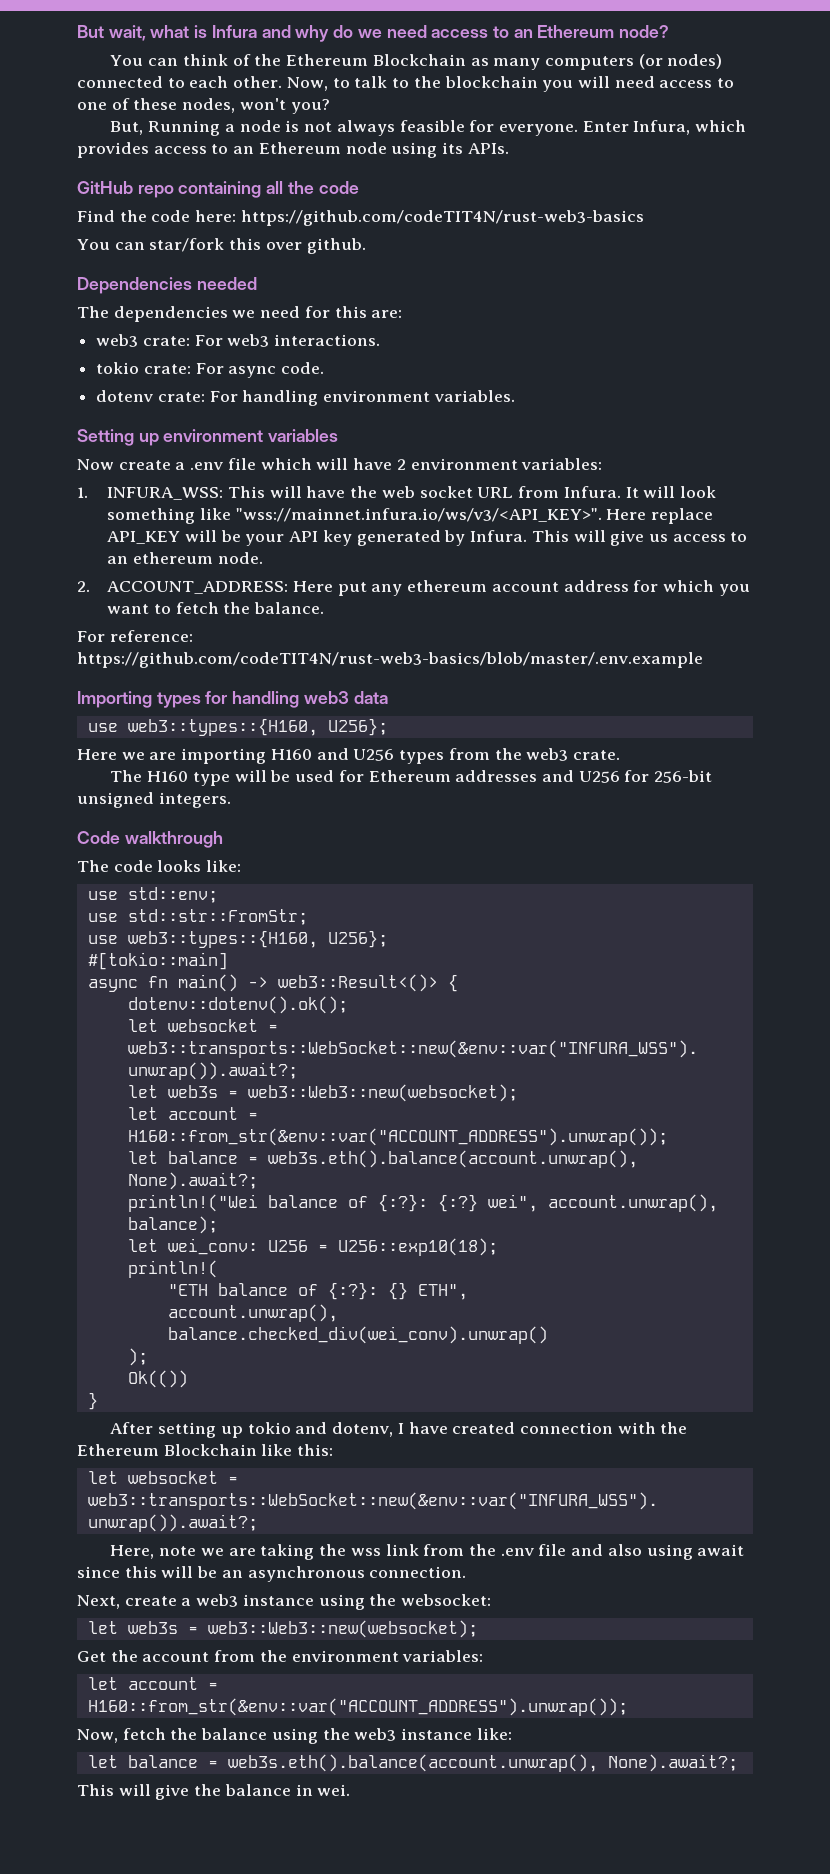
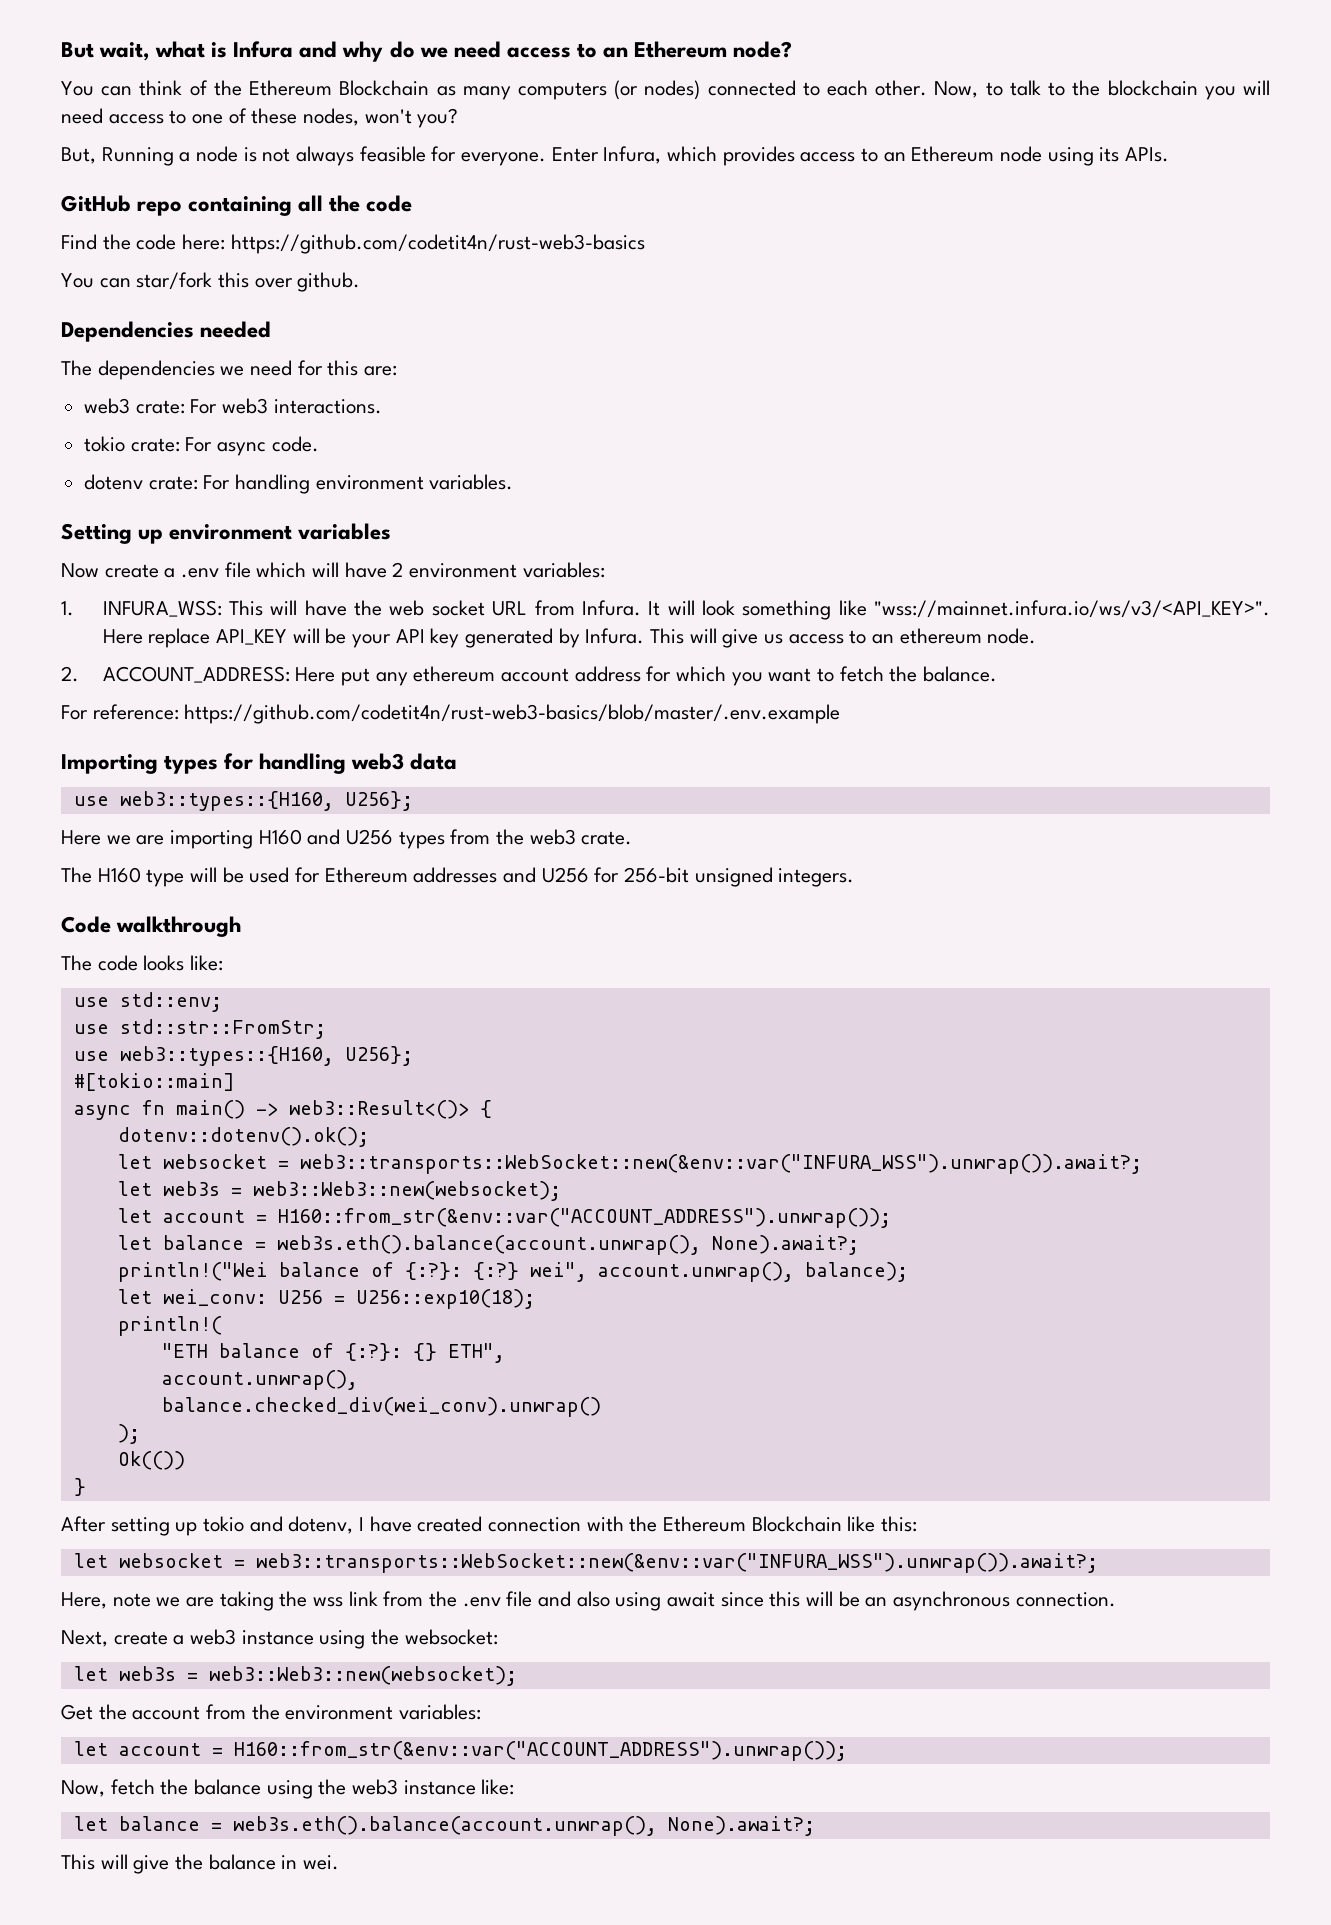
[240,210,644,226] https://github.com/codeTIT4N/rust-web3-basics -> [230,234,645,254] https://github.com/codetit4n/rust-web3-basics
[77,652,703,668] https://github.com/codeTIT4N/rust-web3-basics/blob/master/.env.example -> [184,704,841,724] https://github.com/codetit4n/rust-web3-basics/blob/master/.env.example

